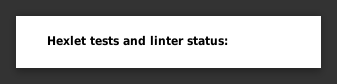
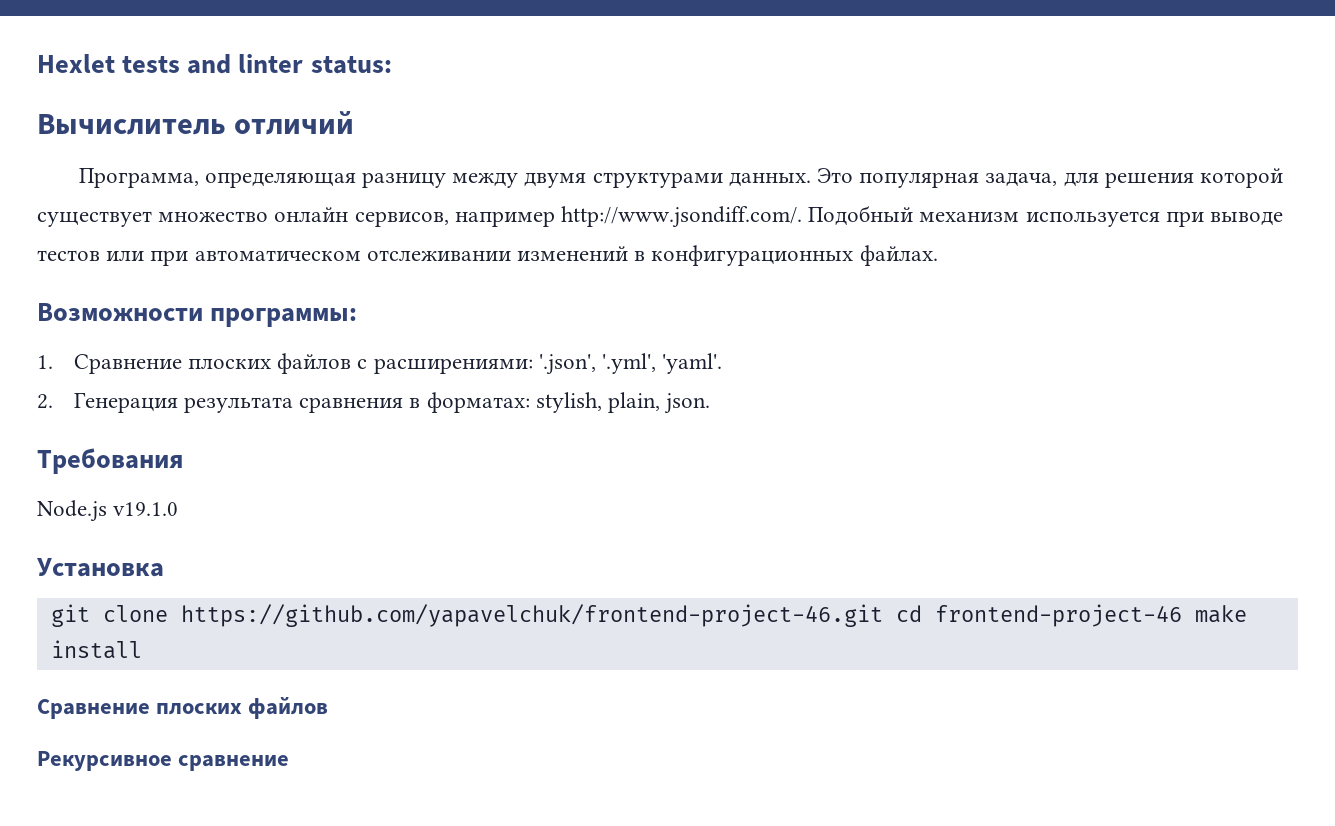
(228, 41) none -> [37,111,355,135] [78,168,1284,188] [37,205,1284,228] [37,245,938,266] [37,303,358,327] [37,353,723,375] [37,392,711,414] [37,448,183,474] [37,500,179,522] [37,558,164,577] [50,604,1247,627] [50,640,142,659] [37,697,329,719] [37,751,290,771] // Вычислитель отличий // Программа, определяющая разницу между двумя структурами данных. Это популярная задача, для решения которой существует множество онлайн сервисов, например http://www.jsondiff.com/. Подобный механизм используется при выводе тестов или при автоматическом отслеживании изменений в конфигурационных файлах. // Возможности программы: // 1. Сравнение плоских файлов с расширениями: '.json', '.yml', 'yaml'. // 2. Генерация результата сравнения в форматах: stylish, plain, json. // Требования // Node.js v19.1.0 // Установка // git clone https://github.com/yapavelchuk/frontend-project-46.git cd frontend-project-46 make install // Cравнение плоских файлов // Рекурсивное сравнение

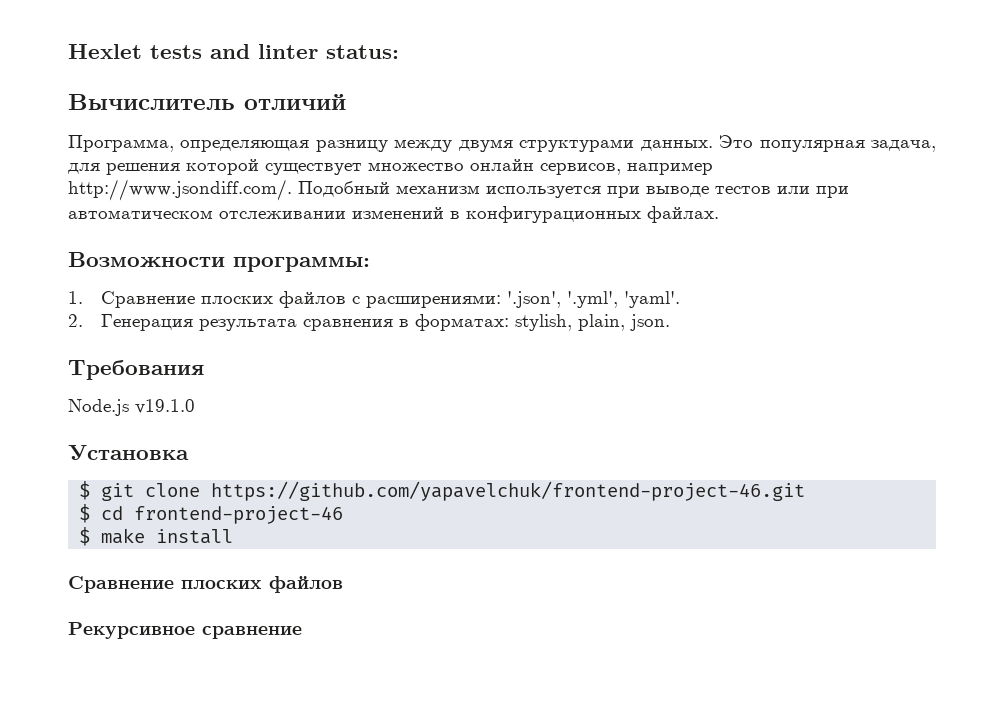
(164, 567) none -> [79,481,91,500] $
(883, 615) none -> [79,504,91,523] // $
(1182, 615) none -> [79,527,91,546] // $

